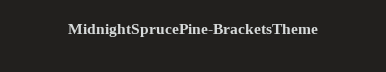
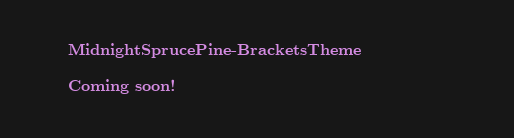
(318, 30) none -> [68,79,176,94] // Coming soon!

